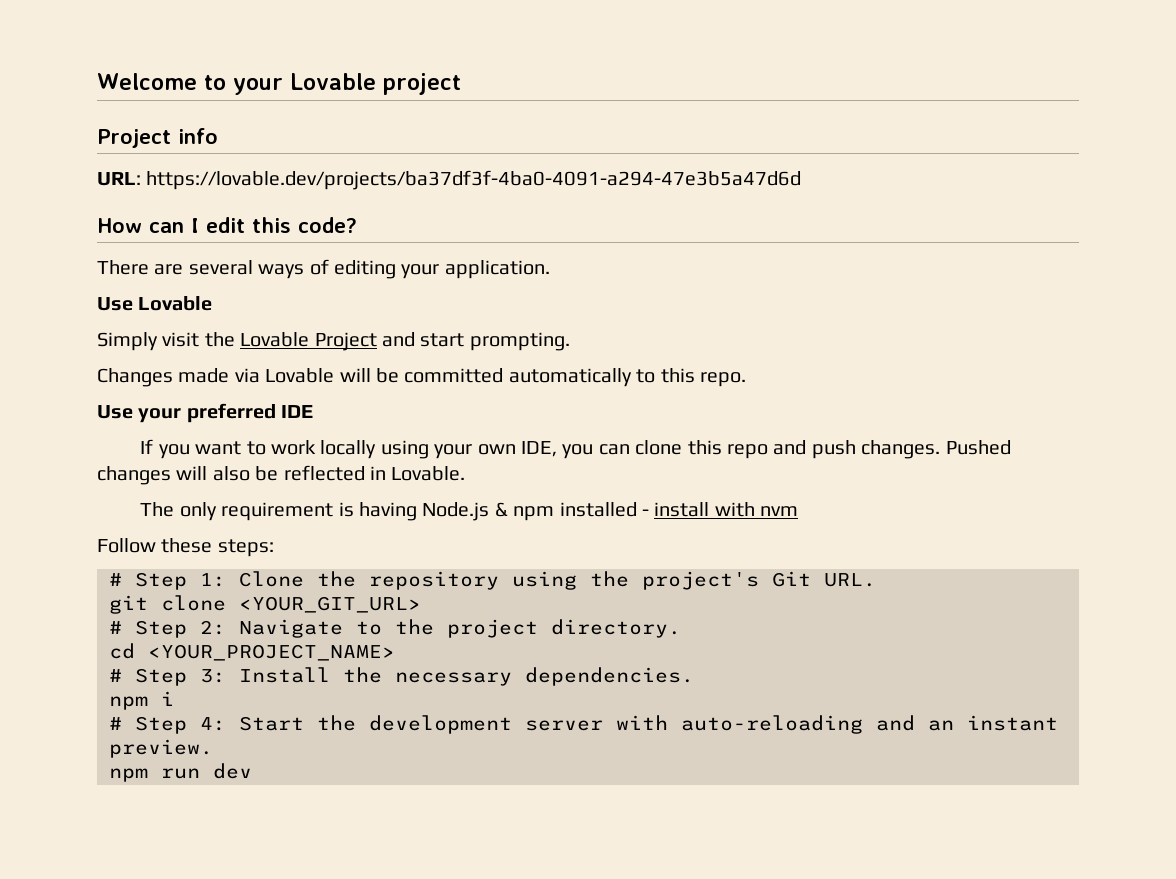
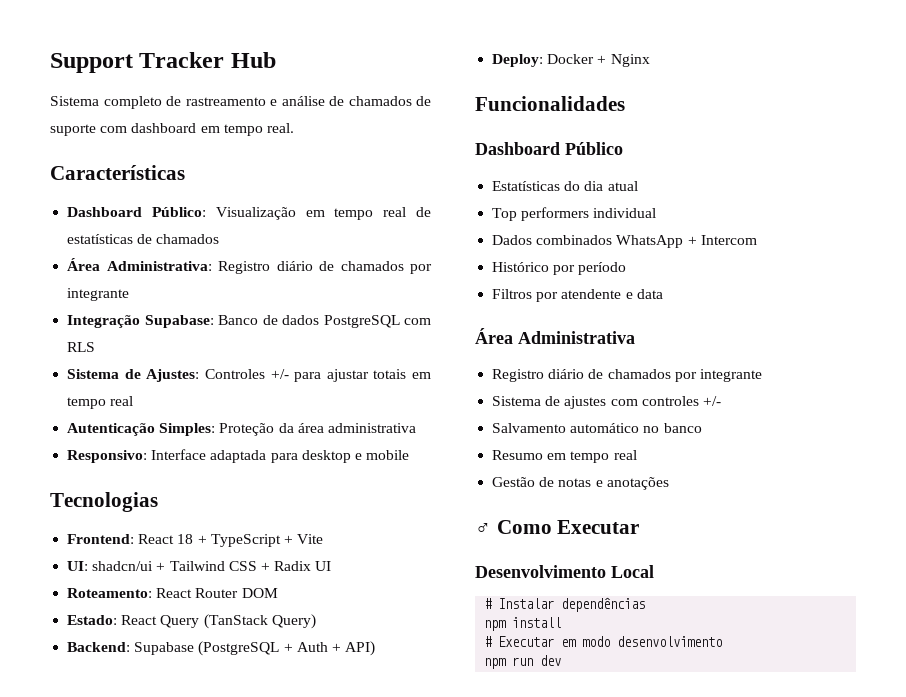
[97,73,461,95] [97,128,218,148] [97,170,802,190] [97,217,357,233] [97,259,550,279] [97,296,213,311] [97,332,570,351] [97,368,746,387] [97,403,314,423] [140,439,1011,459] [97,465,466,485] [140,502,799,521] [97,538,274,557] [109,571,876,590] [109,595,421,614] [109,619,681,638] [109,643,395,661] [109,667,694,686] [109,691,174,710] [109,715,1058,734] [109,739,213,758] Welcome to your Lovable project // Project info // URL: https://lovable.dev/projects/ba37df3f-4ba0-4091-a294-47e3b5a47d6d // How can I edit this code? // There are several ways of editing your application. // Use Lovable // Simply visit the Lovable Project and start prompting. // Changes made via Lovable will be committed automatically to this repo. // Use your preferred IDE // If you want to work locally using your own IDE, you can clone this repo and push changes. Pushed changes will also be reflected in Lovable. // The only requirement is having Node.js & npm installed - install with nvm // Follow these steps: // # Step 1: Clone the repository using the project's Git URL. // git clone <YOUR_GIT_URL> // # Step 2: Navigate to the project directory. // cd <YOUR_PROJECT_NAME> // # Step 3: Install the necessary dependencies. // npm i // # Step 4: Start the development server with auto-reloading and an instant preview. -> [50,52,276,73] [50,96,431,109] [50,123,294,136] [50,165,185,180] [67,207,431,220] [67,234,220,244] [67,258,432,274] [67,288,130,301] [67,315,431,328] [67,342,96,352] [67,369,431,382] [67,396,134,409] [67,423,416,436] [67,449,410,463] [50,492,158,512] [67,534,324,547] [67,561,332,571] [67,588,278,598] [67,614,316,629] [67,641,376,656] [492,54,650,67] [475,96,625,111] [475,142,623,155] [492,181,638,191] [492,207,657,221] [492,235,757,248] [492,262,627,275] [492,289,663,302] [475,328,635,344] [492,369,762,382] [492,396,721,409] [492,423,702,433] [492,450,637,463] [492,477,669,490] [475,520,640,534] [475,565,654,578] [484,597,646,612] [484,617,562,631] [484,636,723,647] Support Tracker Hub // Sistema completo de rastreamento e análise de chamados de suporte com dashboard em tempo real. // Características // Dashboard Público: Visualização em tempo real de estatísticas de chamados // Área Administrativa: Registro diário de chamados por integrante // Integração Supabase: Banco de dados PostgreSQL com RLS // Sistema de Ajustes: Controles +/- para ajustar totais em tempo real // Autenticação Simples: Proteção da área administrativa // Responsivo: Interface adaptada para desktop e mobile // Tecnologias // Frontend: React 18 + TypeScript + Vite // UI: shadcn/ui + Tailwind CSS + Radix UI // Roteamento: React Router DOM // Estado: React Query (TanStack Query) // Backend: Supabase (PostgreSQL + Auth + API) // Deploy: Docker + Nginx // Funcionalidades // Dashboard Público // Estatísticas do dia atual // Top performers individual // Dados combinados WhatsApp + Intercom // Histórico por período // Filtros por atendente e data // Área Administrativa // Registro diário de chamados por integrante // Sistema de ajustes com controles +/- // Salvamento automático no banco // Resumo em tempo real // Gestão de notas e anotações // ♂ Como Executar // Desenvolvimento Local // # Instalar dependências // npm install // # Executar em modo desenvolvimento

